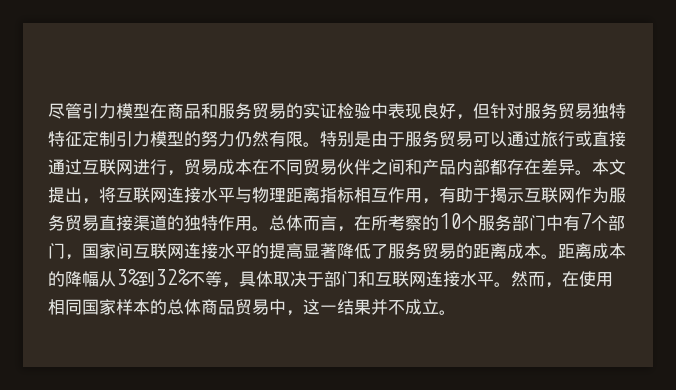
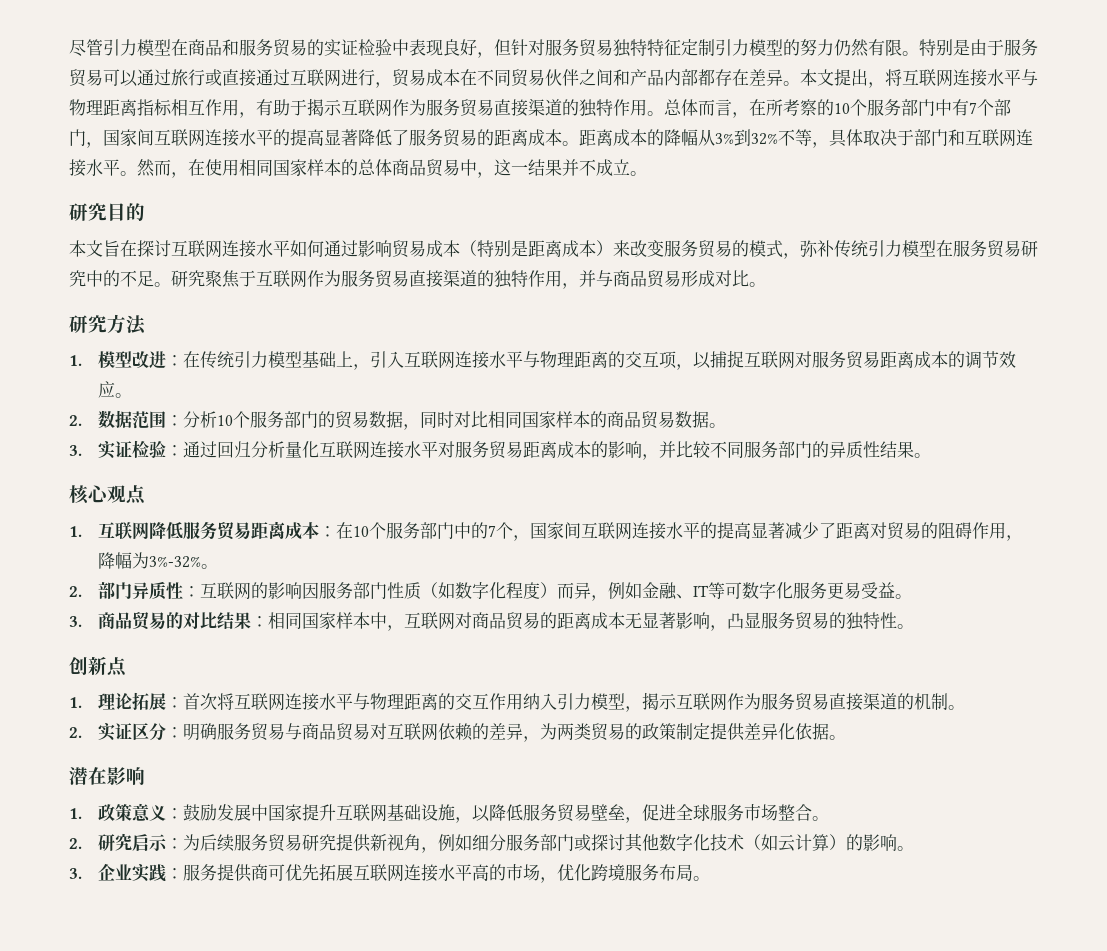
(456, 312) none -> [69,203,145,221] [69,240,1038,259] [69,270,766,289] [69,314,146,335] [69,350,1016,370] [97,381,132,398] [69,410,726,430] [69,440,931,460] [69,485,146,505] [69,521,1023,541] [97,552,218,569] [69,581,912,601] [69,611,914,631] [69,656,127,677] [69,692,965,712] [69,723,846,742] [69,767,145,786] [69,803,829,823] [69,833,914,853] [69,863,710,883] // 研究目的 // 本文旨在探讨互联网连接水平如何通过影响贸易成本（特别是距离成本）来改变服务贸易的模式，弥补传统引力模型在服务贸易研究中的不足。研究聚焦于互联网作为服务贸易直接渠道的独特作用，并与商品贸易形成对比。 // 研究方法 // 1.模型改进：在传统引力模型基础上，引入互联网连接水平与物理距离的交互项，以捕捉互联网对服务贸易距离成本的调节效应。 // 2.数据范围：分析10个服务部门的贸易数据，同时对比相同国家样本的商品贸易数据。 // 3.实证检验：通过回归分析量化互联网连接水平对服务贸易距离成本的影响，并比较不同服务部门的异质性结果。 // 核心观点 // 1.互联网降低服务贸易距离成本：在10个服务部门中的7个，国家间互联网连接水平的提高显著减少了距离对贸易的阻碍作用，降幅为3%-32%。 // 2.部门异质性：互联网的影响因服务部门性质（如数字化程度）而异，例如金融、IT等可数字化服务更易受益。 // 3.商品贸易的对比结果：相同国家样本中，互联网对商品贸易的距离成本无显著影响，凸显服务贸易的独特性。 // 创新点 // 1.理论拓展：首次将互联网连接水平与物理距离的交互作用纳入引力模型，揭示互联网作为服务贸易直接渠道的机制。 // 2.实证区分：明确服务贸易与商品贸易对互联网依赖的差异，为两类贸易的政策制定提供差异化依据。 // 潜在影响 // 1.政策意义：鼓励发展中国家提升互联网基础设施，以降低服务贸易壁垒，促进全球服务市场整合。 // 2.研究启示：为后续服务贸易研究提供新视角，例如细分服务部门或探讨其他数字化技术（如云计算）的影响。 // 3.企业实践：服务提供商可优先拓展互联网连接水平高的市场，优化跨境服务布局。

